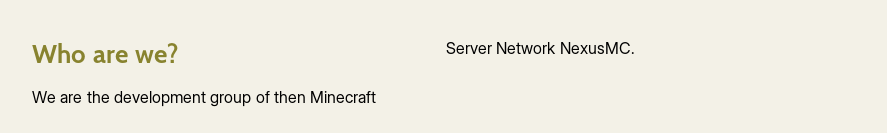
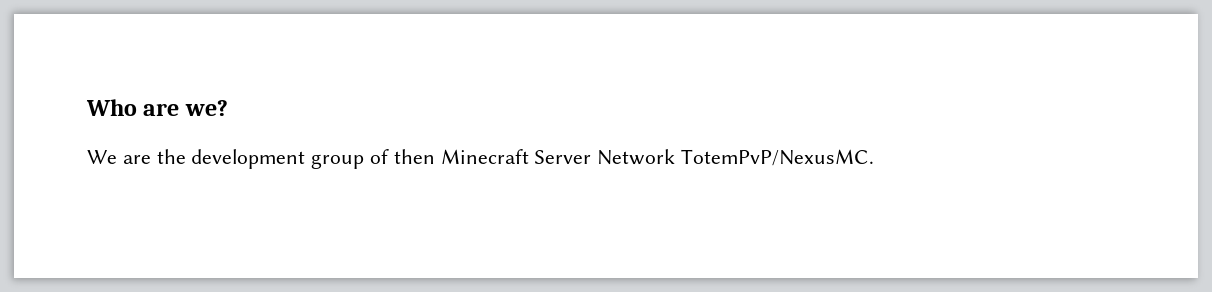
[559,42,635,54] NexusMC. -> [681,149,875,166] TotemPvP/NexusMC.

